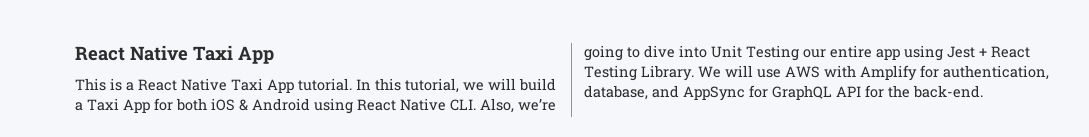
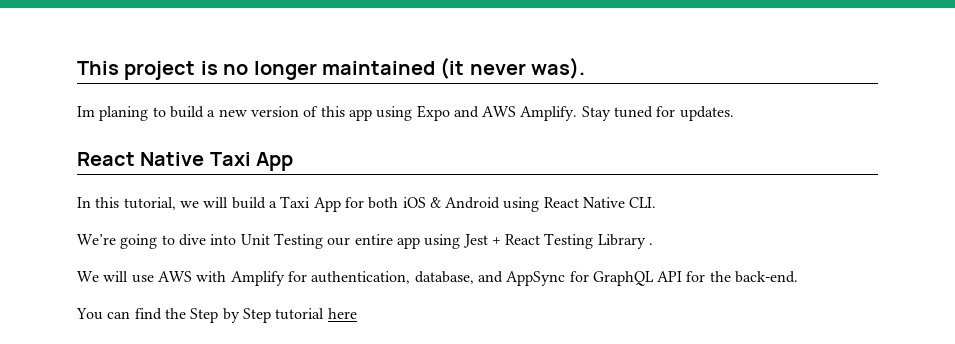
[75,45,274,64] [75,78,352,93] React Native Taxi App // This is a React Native Taxi App tutorial. -> [77,57,586,80] [77,105,734,121] [77,152,294,171] This project is no longer maintained (it never was). // Im planing to build a new version of this app using Expo and AWS Amplify. Stay tuned for updates. // React Native Taxi App //
[480,98,556,113] Also, we’re -> [77,234,116,245] // We’re
[641,65,694,81] Library. -> [597,234,654,249] Library . //
(983, 91) none -> [76,308,357,323] // You can find the Step by Step tutorial here

